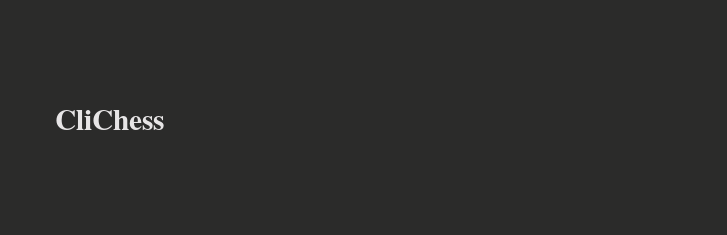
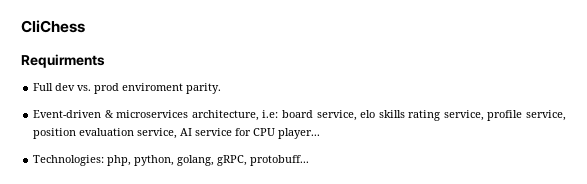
(164, 120) none -> [21,54,105,68] [33,83,222,94] [33,110,566,121] [33,128,321,139] [33,155,310,166] // Requirments // Full dev vs. prod enviroment parity. // Event-driven & microservices architecture, i.e: board service, elo skills rating service, profile service, position evaluation service, AI service for CPU player... // Technologies: php, python, golang, gRPC, protobuff...

